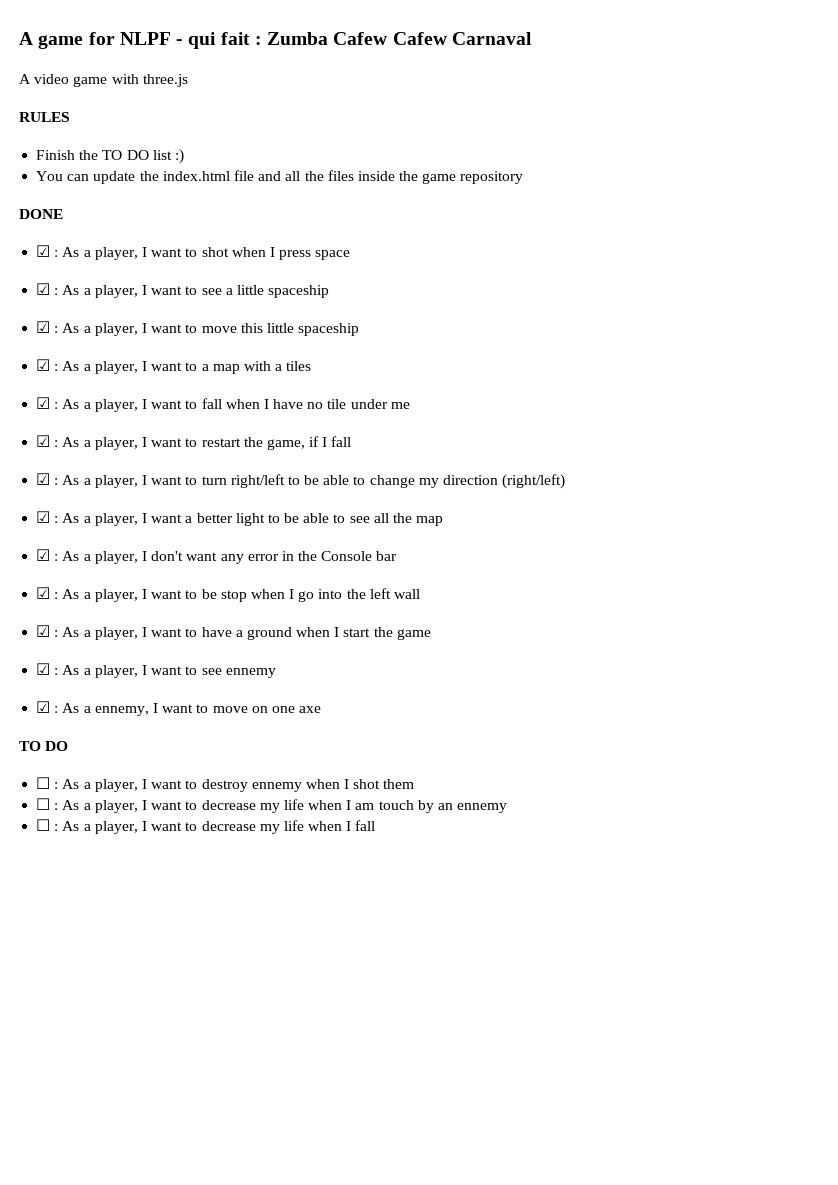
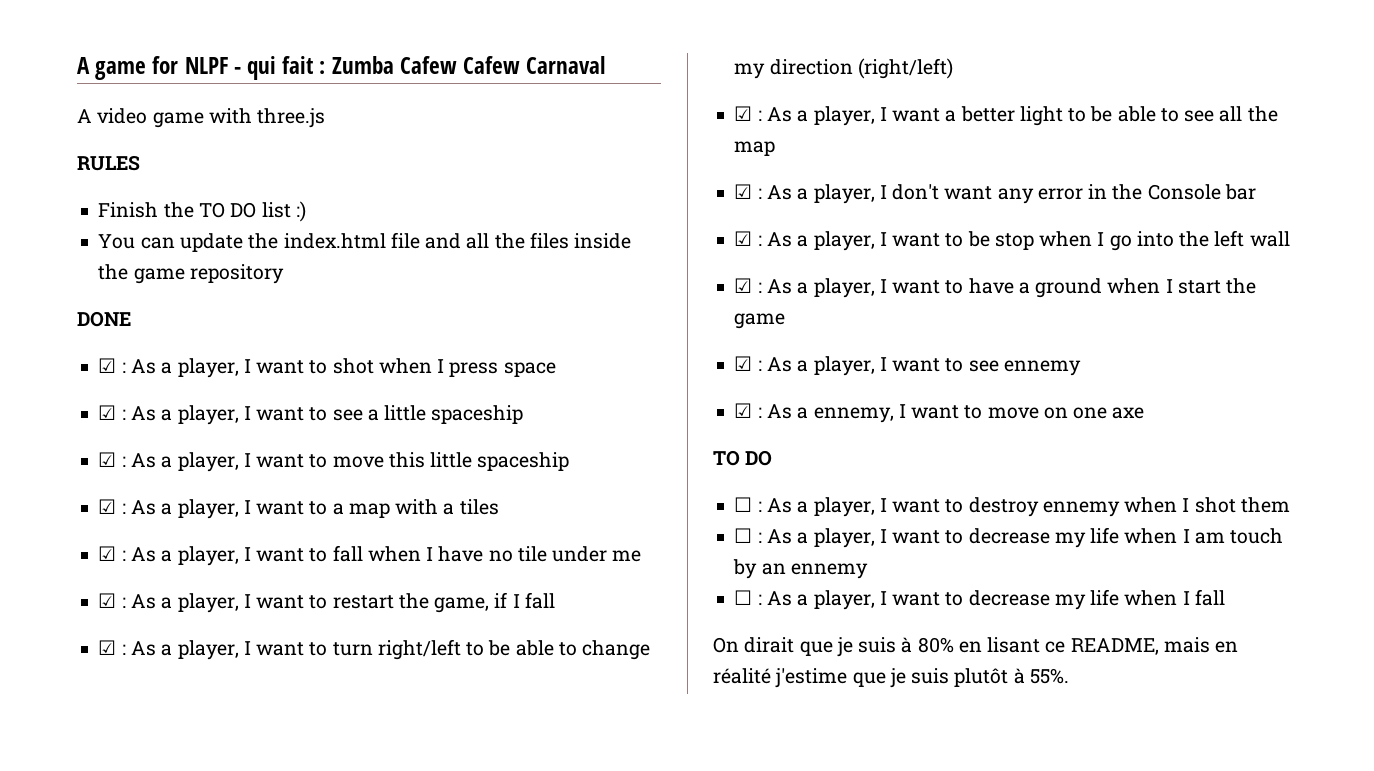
(376, 825) none -> [713,637,1239,657] [713,668,1069,688] // On dirait que je suis à 80% en lisant ce README, mais en réalité j'estime que je suis plutôt à 55%.

